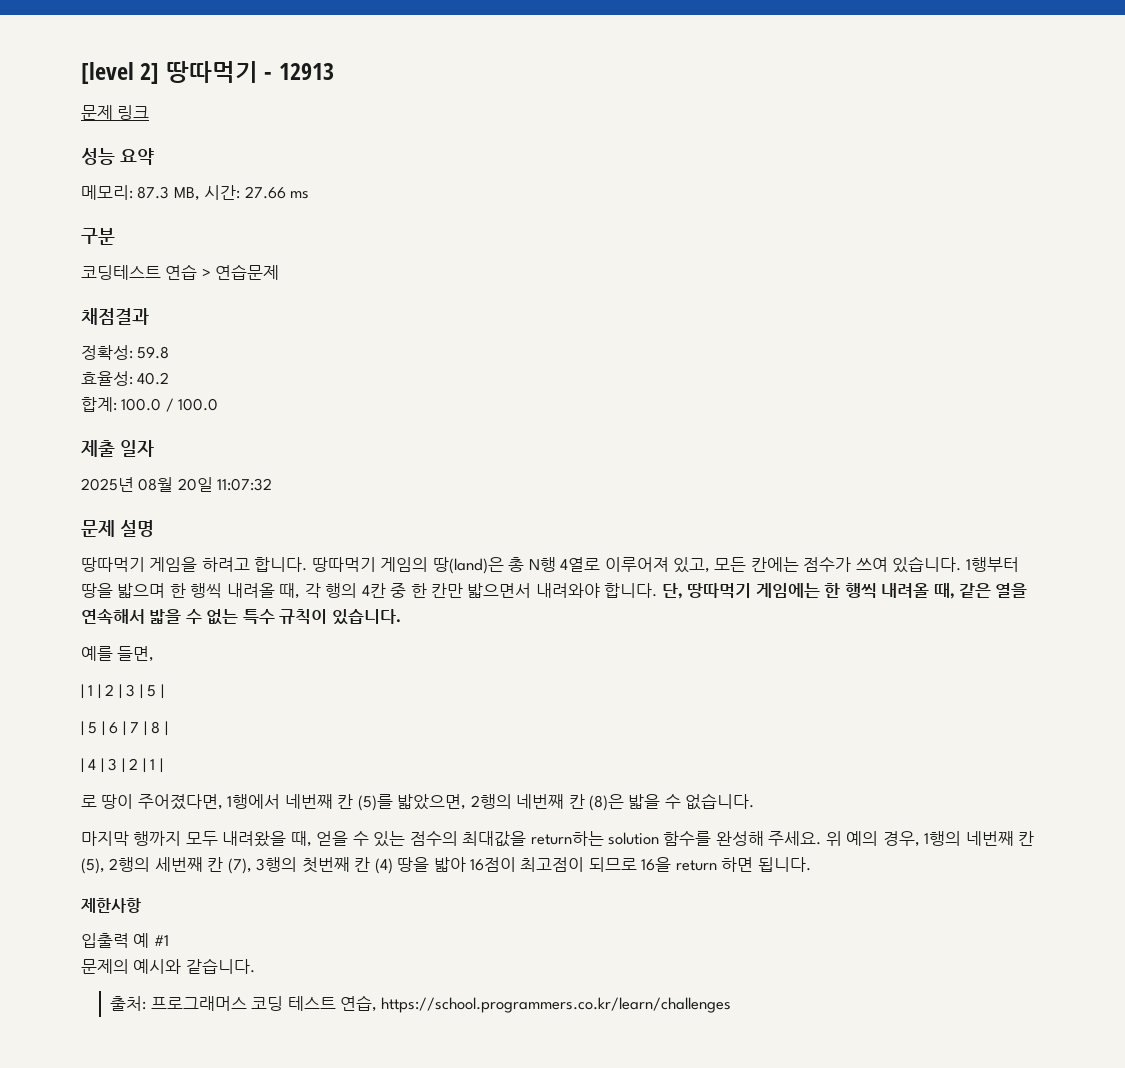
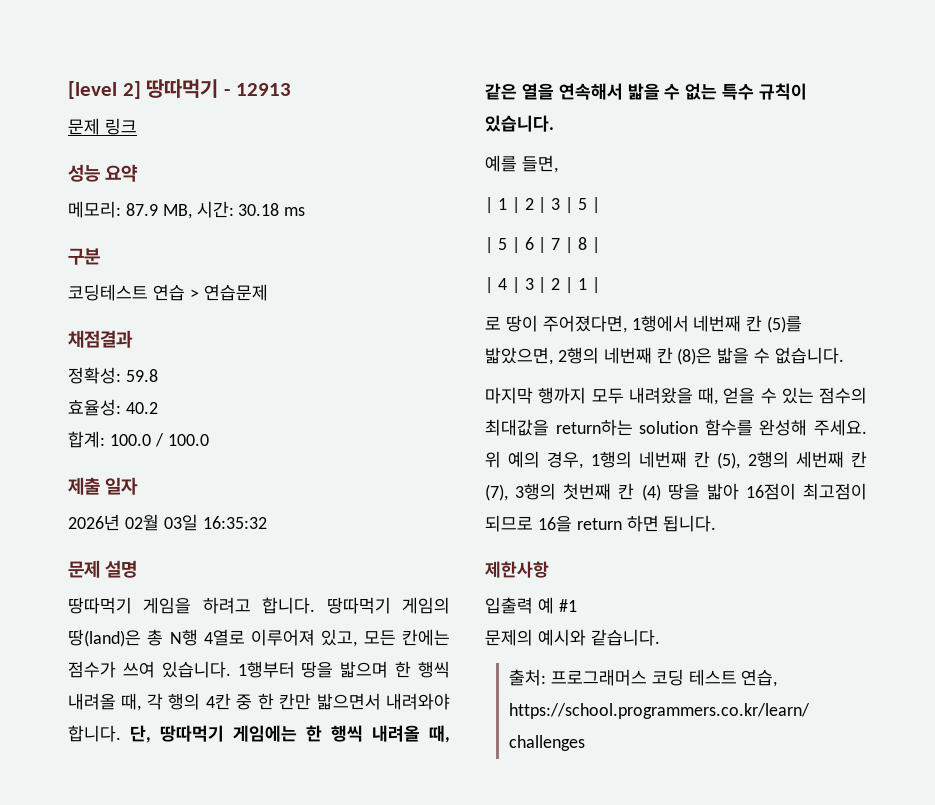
[137,186,170,199] 87.3 -> [125,203,158,216] 87.9
[244,186,286,199] 27.66 -> [238,203,280,216] 30.18
[81,477,273,492] 2025년 08월 20일 11:07:32 -> [68,514,267,531] 2026년 02월 03일 16:35:32

